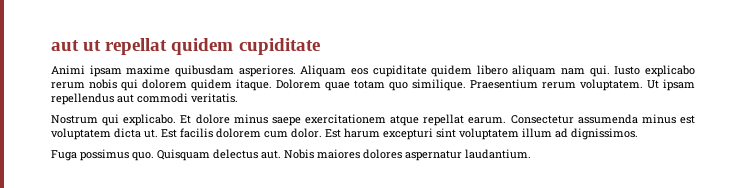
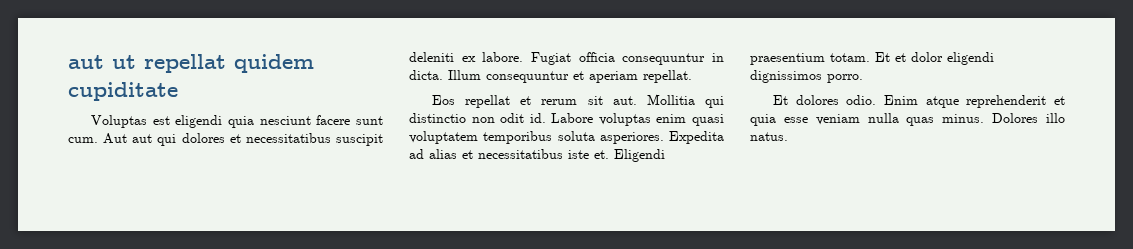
[51,65,695,77] [51,79,695,91] [51,93,238,105] [51,114,695,126] [51,128,638,140] [51,149,531,161] Animi ipsam maxime quibusdam asperiores. Aliquam eos cupiditate quidem libero aliquam nam qui. Iusto explicabo rerum nobis qui dolorem quidem itaque. Dolorem quae totam quo similique. Praesentium rerum voluptatem. Ut ipsam repellendus aut commodi veritatis. // Nostrum qui explicabo. Et dolore minus saepe exercitationem atque repellat earum. Consectetur assumenda minus est voluptatem dicta ut. Est facilis dolorem cum dolor. Est harum excepturi sint voluptatem illum ad dignissimos. // Fuga possimus quo. Quisquam delectus aut. Nobis maiores dolores aspernatur laudantium. -> [91,115,383,128] [68,133,383,146] [409,52,724,65] [409,70,692,83] [432,94,724,108] [409,113,724,126] [409,131,724,144] [409,149,665,162] [750,52,994,65] [750,70,863,83] [773,95,1065,108] [750,113,1065,126] [750,132,788,141] Voluptas est eligendi quia nesciunt facere sunt cum. Aut aut qui dolores et necessitatibus suscipit deleniti ex labore. Fugiat officia consequuntur in dicta. Illum consequuntur et aperiam repellat. // Eos repellat et rerum sit aut. Mollitia qui distinctio non odit id. Labore voluptas enim quasi voluptatem temporibus soluta asperiores. Expedita ad alias et necessitatibus iste et. Eligendi praesentium totam. Et et dolor eligendi dignissimos porro. // Et dolores odio. Enim atque reprehenderit et quia esse veniam nulla quas minus. Dolores illo natus.

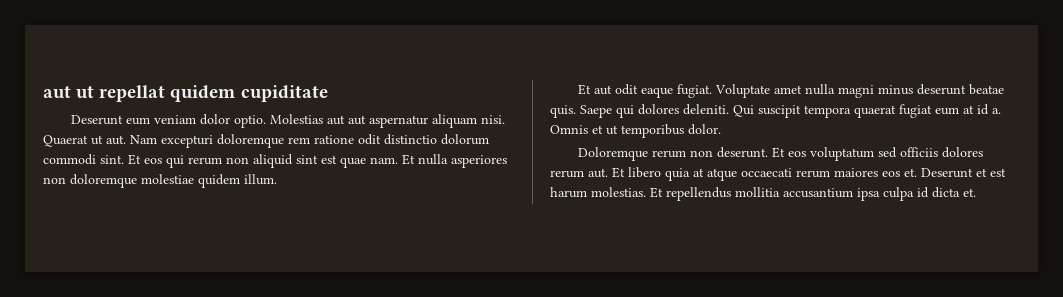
[91,115,383,128] [68,133,383,146] [409,52,724,65] [409,70,692,83] [432,94,724,108] [409,113,724,126] [409,131,724,144] [409,149,665,162] [750,52,994,65] [750,70,863,83] [773,95,1065,108] [750,113,1065,126] [750,132,788,141] Voluptas est eligendi quia nesciunt facere sunt cum. Aut aut qui dolores et necessitatibus suscipit deleniti ex labore. Fugiat officia consequuntur in dicta. Illum consequuntur et aperiam repellat. // Eos repellat et rerum sit aut. Mollitia qui distinctio non odit id. Labore voluptas enim quasi voluptatem temporibus soluta asperiores. Expedita ad alias et necessitatibus iste et. Eligendi praesentium totam. Et et dolor eligendi dignissimos porro. // Et dolores odio. Enim atque reprehenderit et quia esse veniam nulla quas minus. Dolores illo natus. -> [71,114,506,128] [43,134,489,148] [43,154,507,168] [43,174,277,188] [578,84,1005,98] [550,104,1001,118] [550,124,721,138] [578,147,984,161] [550,167,1006,181] [550,187,976,201] Deserunt eum veniam dolor optio. Molestias aut aut aspernatur aliquam nisi. Quaerat ut aut. Nam excepturi doloremque rem ratione odit distinctio dolorum commodi sint. Et eos qui rerum non aliquid sint est quae nam. Et nulla asperiores non doloremque molestiae quidem illum. // Et aut odit eaque fugiat. Voluptate amet nulla magni minus deserunt beatae quis. Saepe qui dolores deleniti. Qui suscipit tempora quaerat fugiat eum at id a. Omnis et ut temporibus dolor. // Doloremque rerum non deserunt. Et eos voluptatum sed officiis dolores rerum aut. Et libero quia at atque occaecati rerum maiores eos et. Deserunt et est harum molestias. Et repellendus mollitia accusantium ipsa culpa id dicta et.

